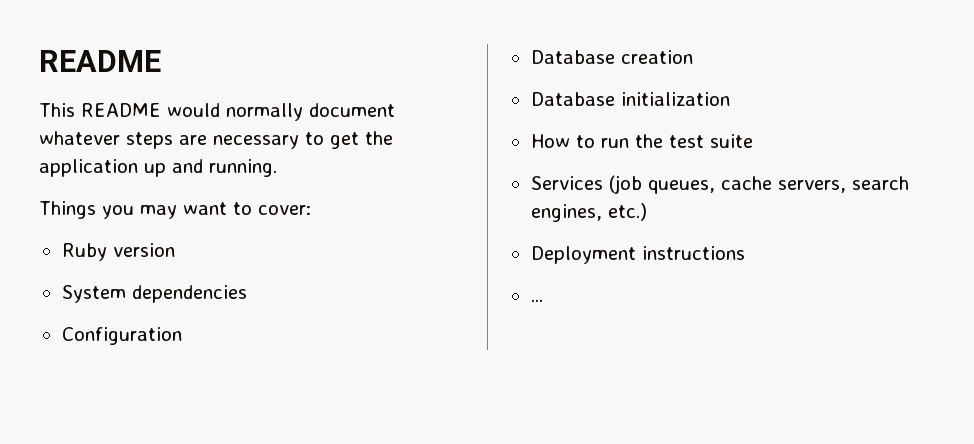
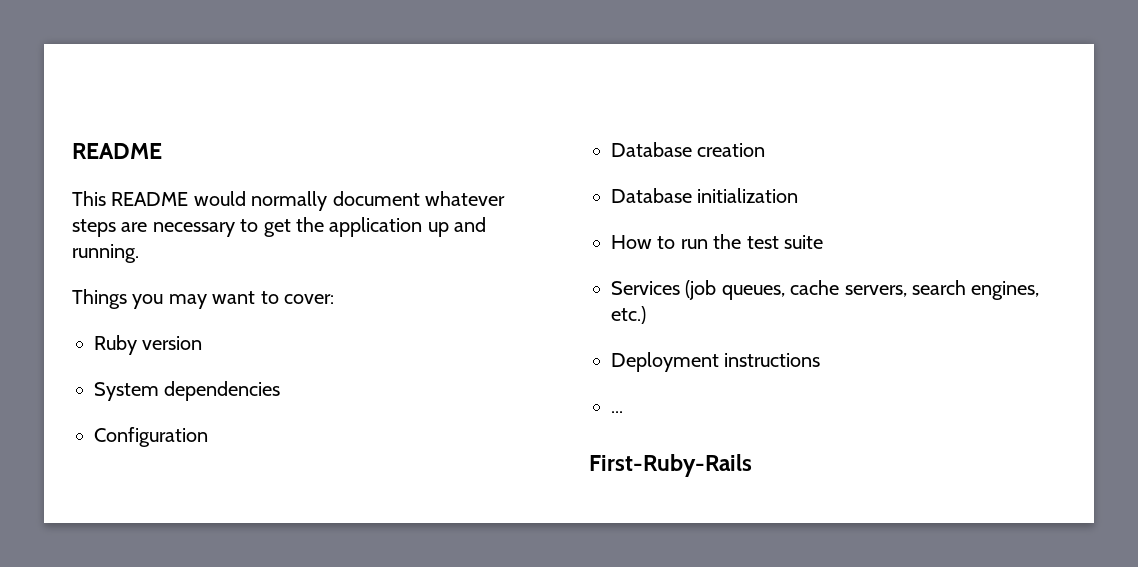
(543, 300) none -> [589,454,752,477] // First-Ruby-Rails

